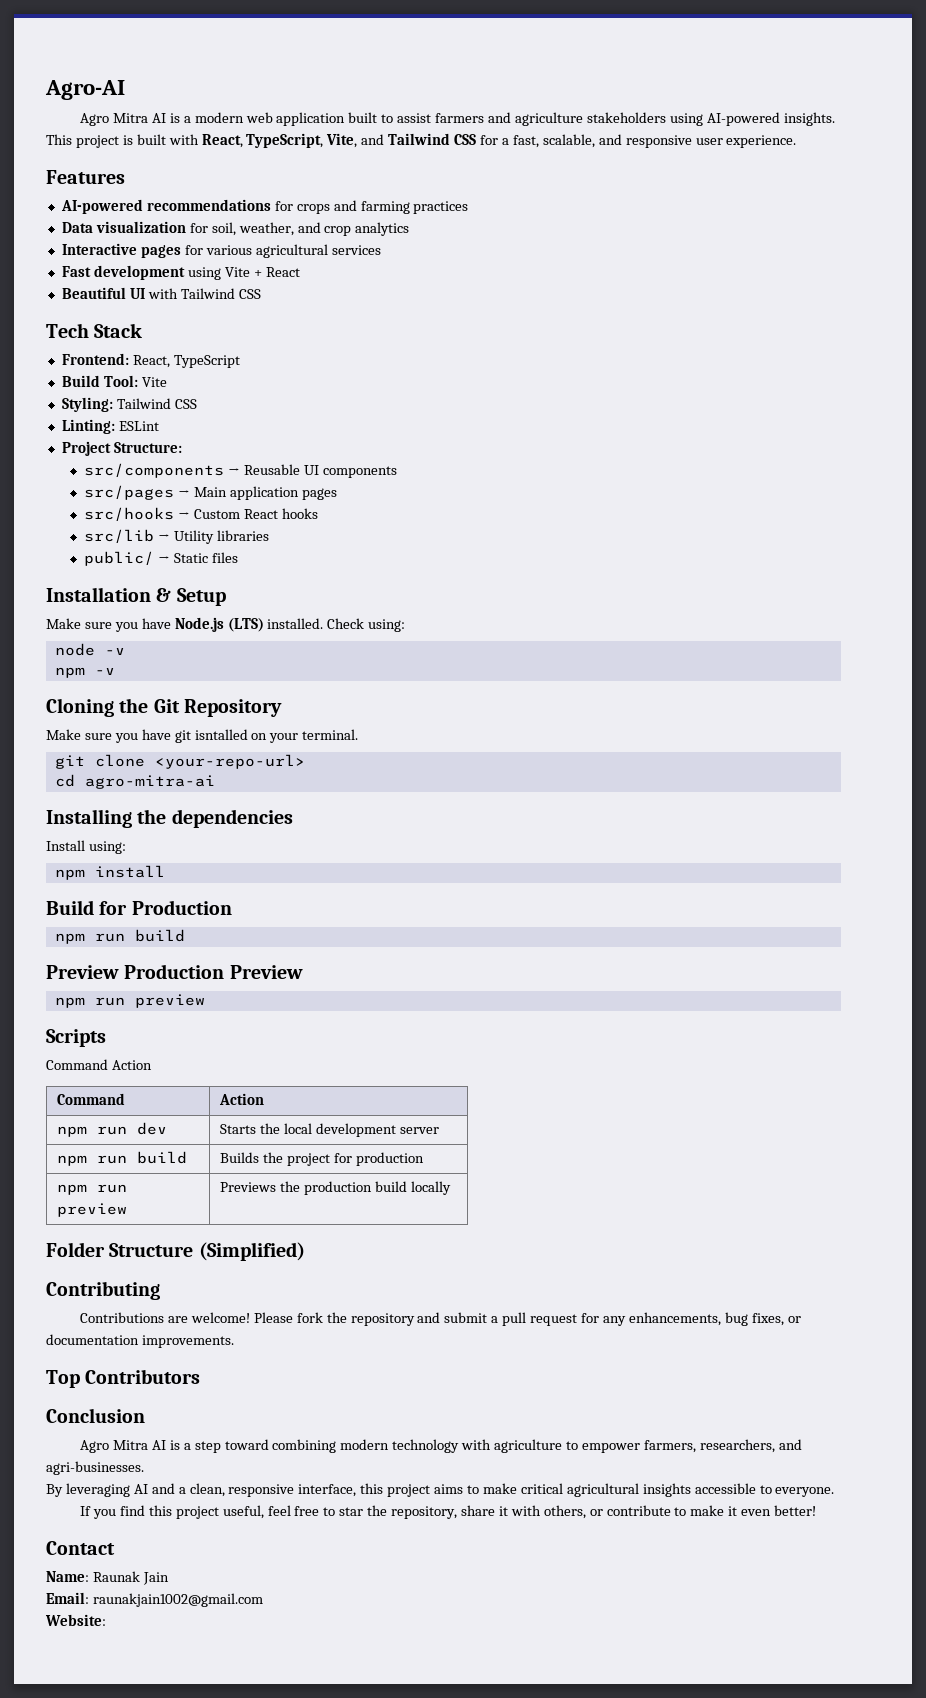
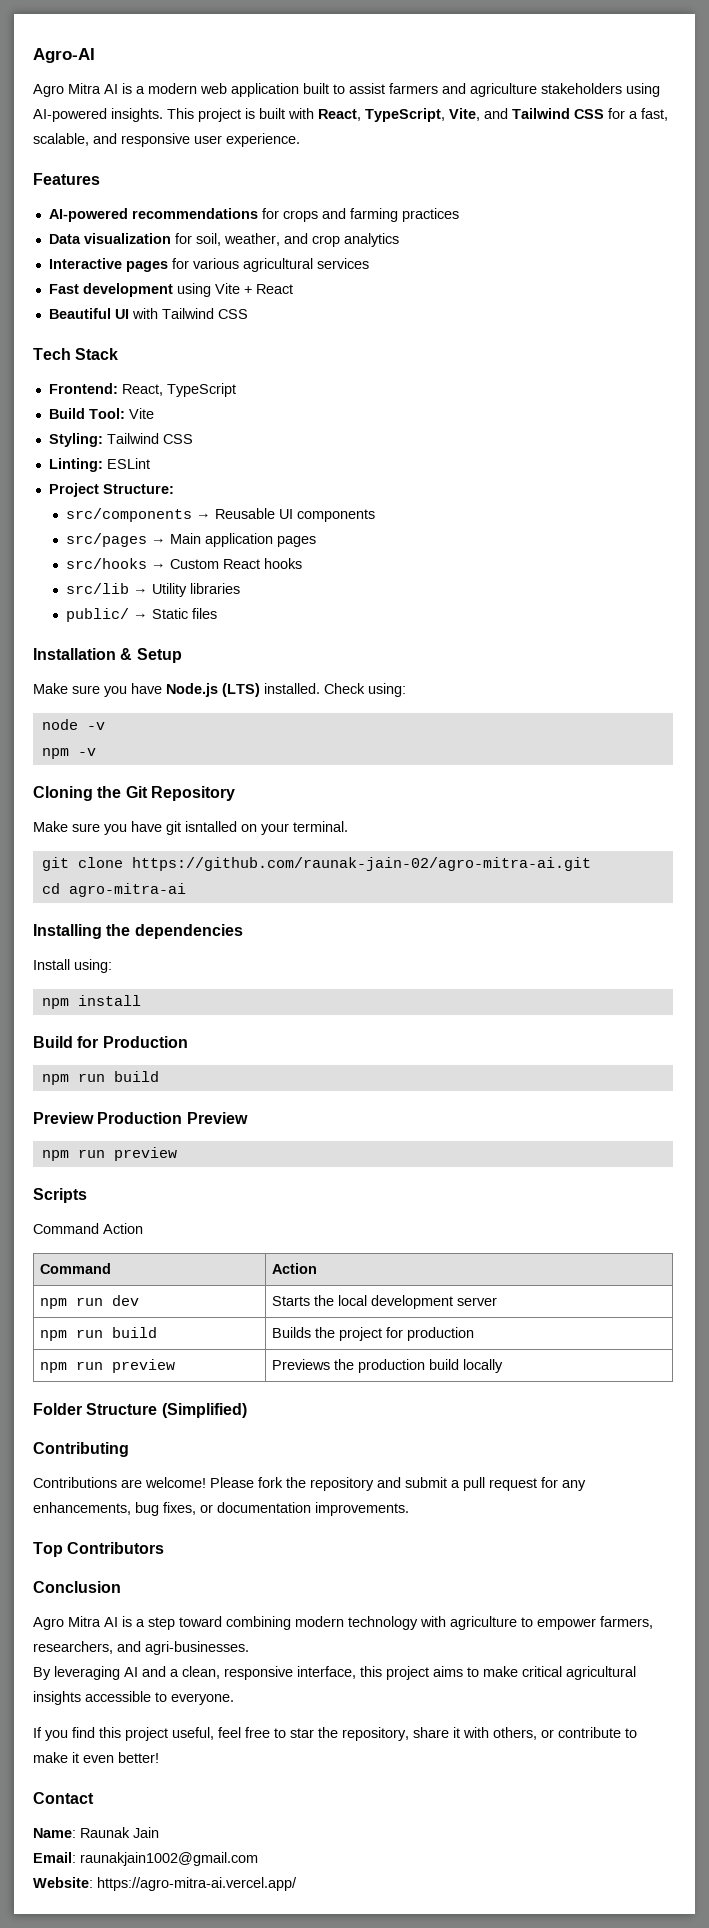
[154,754,305,769] <your-repo-url> -> [131,857,591,871] https://github.com/raunak-jain-02/agro-mitra-ai.git
(106, 1620) none -> [97,1877,297,1891] https://agro-mitra-ai.vercel.app/

